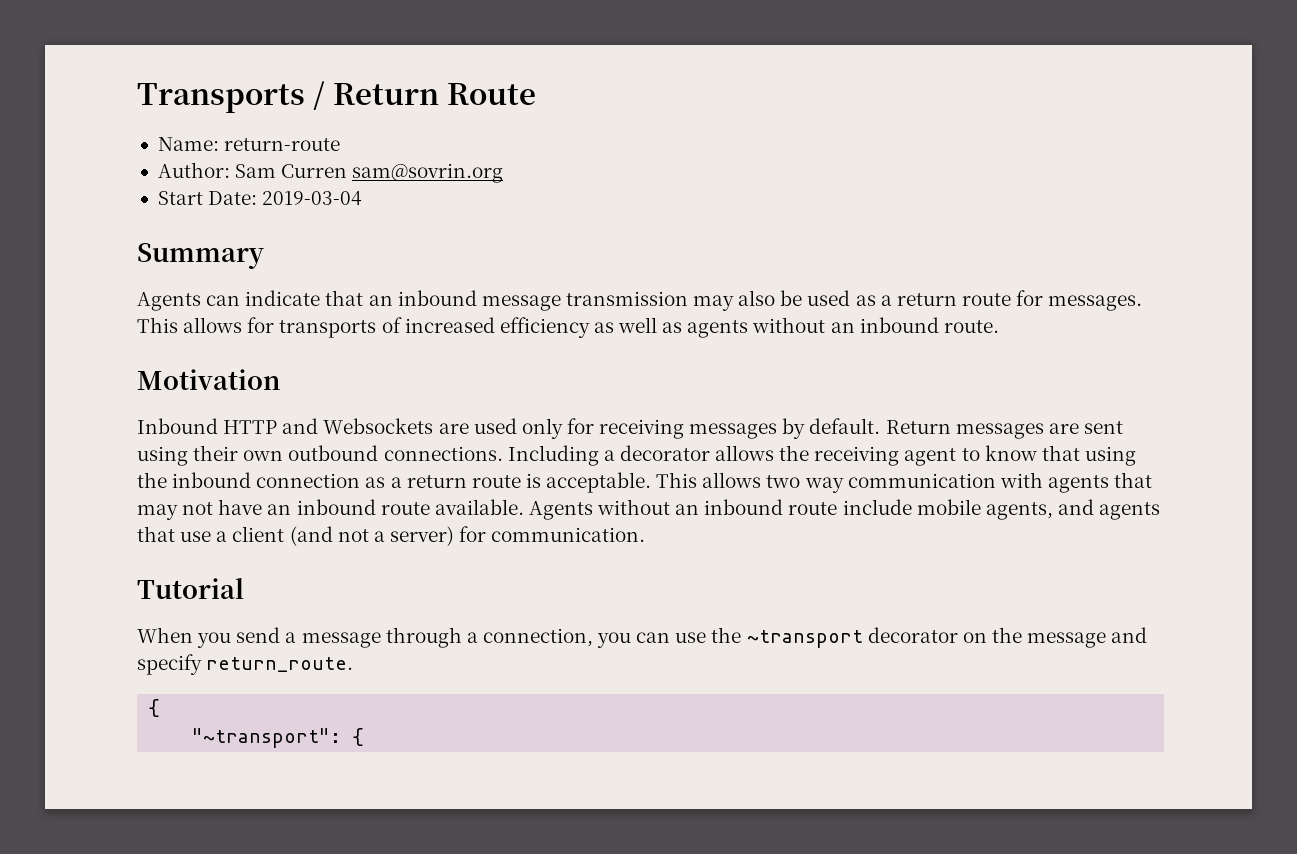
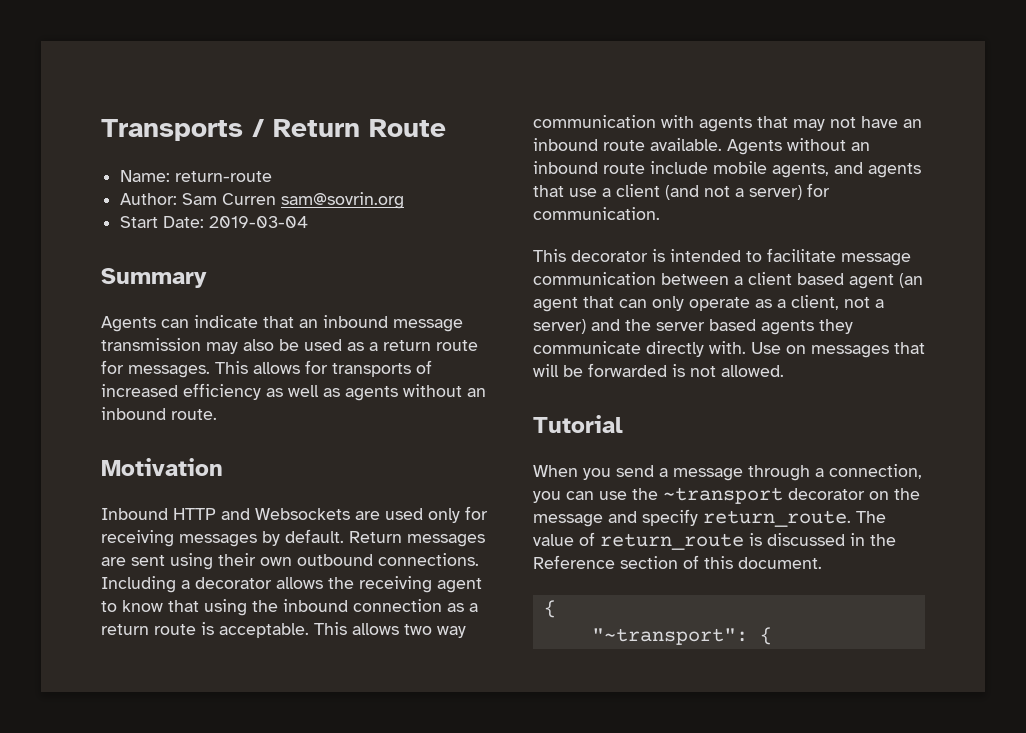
(646, 534) none -> [533,248,911,266] [533,272,923,289] [533,295,884,312] [533,319,853,335] [533,341,925,358] [533,363,784,377] // This decorator is intended to facilitate message communication between a client based agent (an agent that can only operate as a client, not a server) and the server based agents they communicate directly with. Use on messages that will be forwarded is not allowed.
(354, 664) none -> [856,511,886,523] [533,532,896,550] [533,555,822,569] The value of return_route is discussed in the Reference section of this document.

